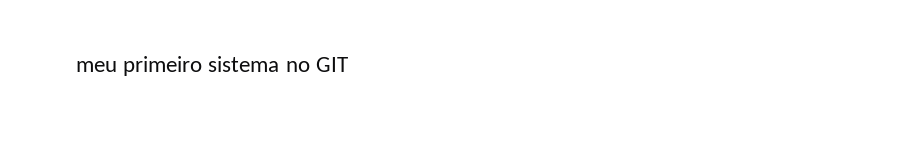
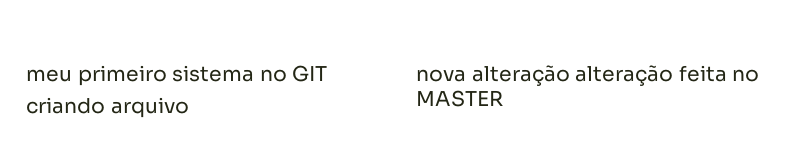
(348, 64) none -> [26,97,189,118] [416,65,760,86] [416,90,503,107] // criando arquivo // nova alteração alteração feita no MASTER

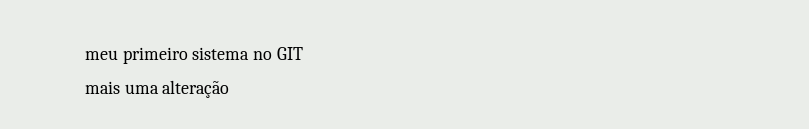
[26,97,189,118] [416,65,760,86] [416,90,503,107] criando arquivo // nova alteração alteração feita no MASTER -> [85,80,230,98] mais uma alteração

